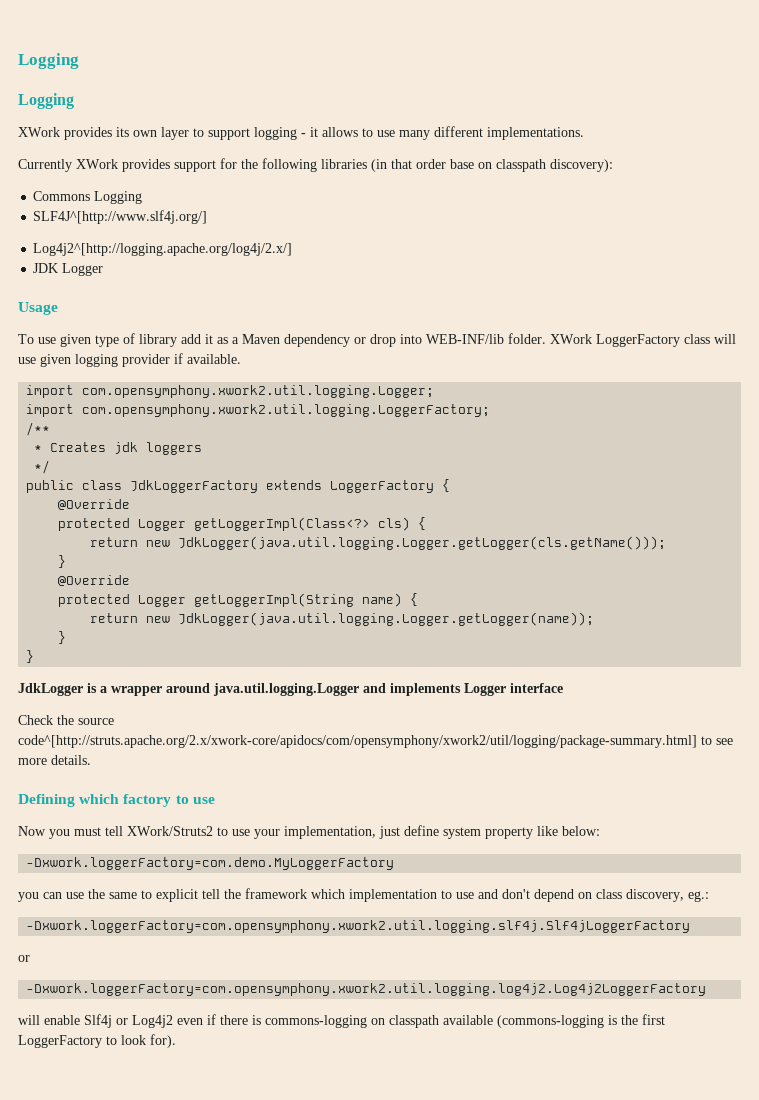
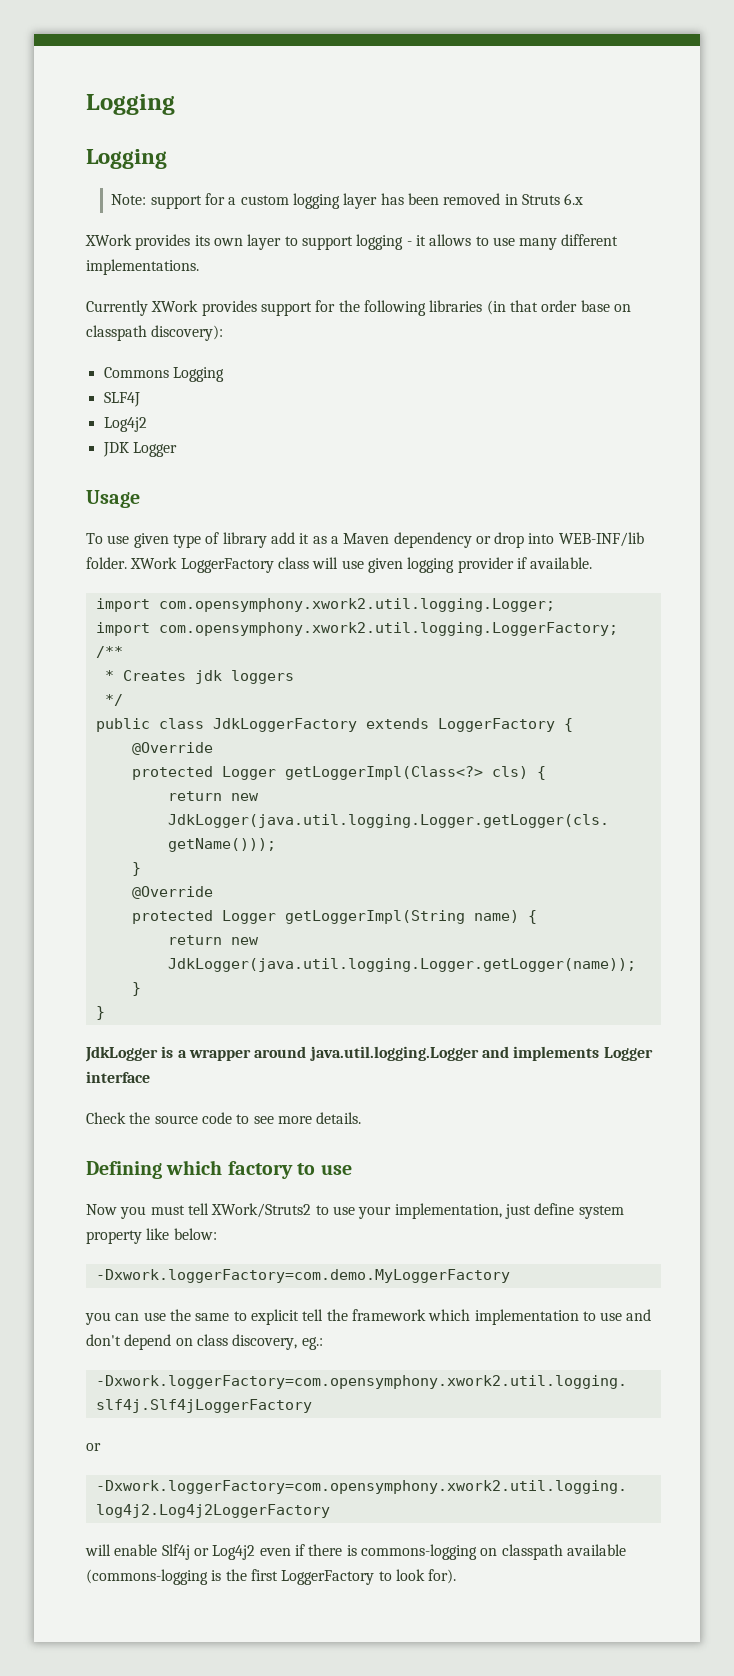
(74, 101) none -> [111,193,584,209] // Note: support for a custom logging layer has been removed in Struts 6.x
[33,210,208,224] [33,243,293,256] SLF4J^[http://www.slf4j.org/] // Log4j2^[http://logging.apache.org/log4j/2.x/] -> [103,392,140,407] [103,417,147,432] SLF4J // Log4j2
[18,735,697,748] code^[http://struts.apache.org/2.x/xwork-core/apidocs/com/opensymphony/xwork2/util/logging/package-summary.html] -> [201,1112,232,1124] code

